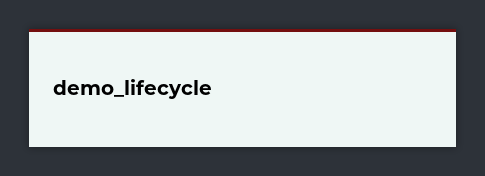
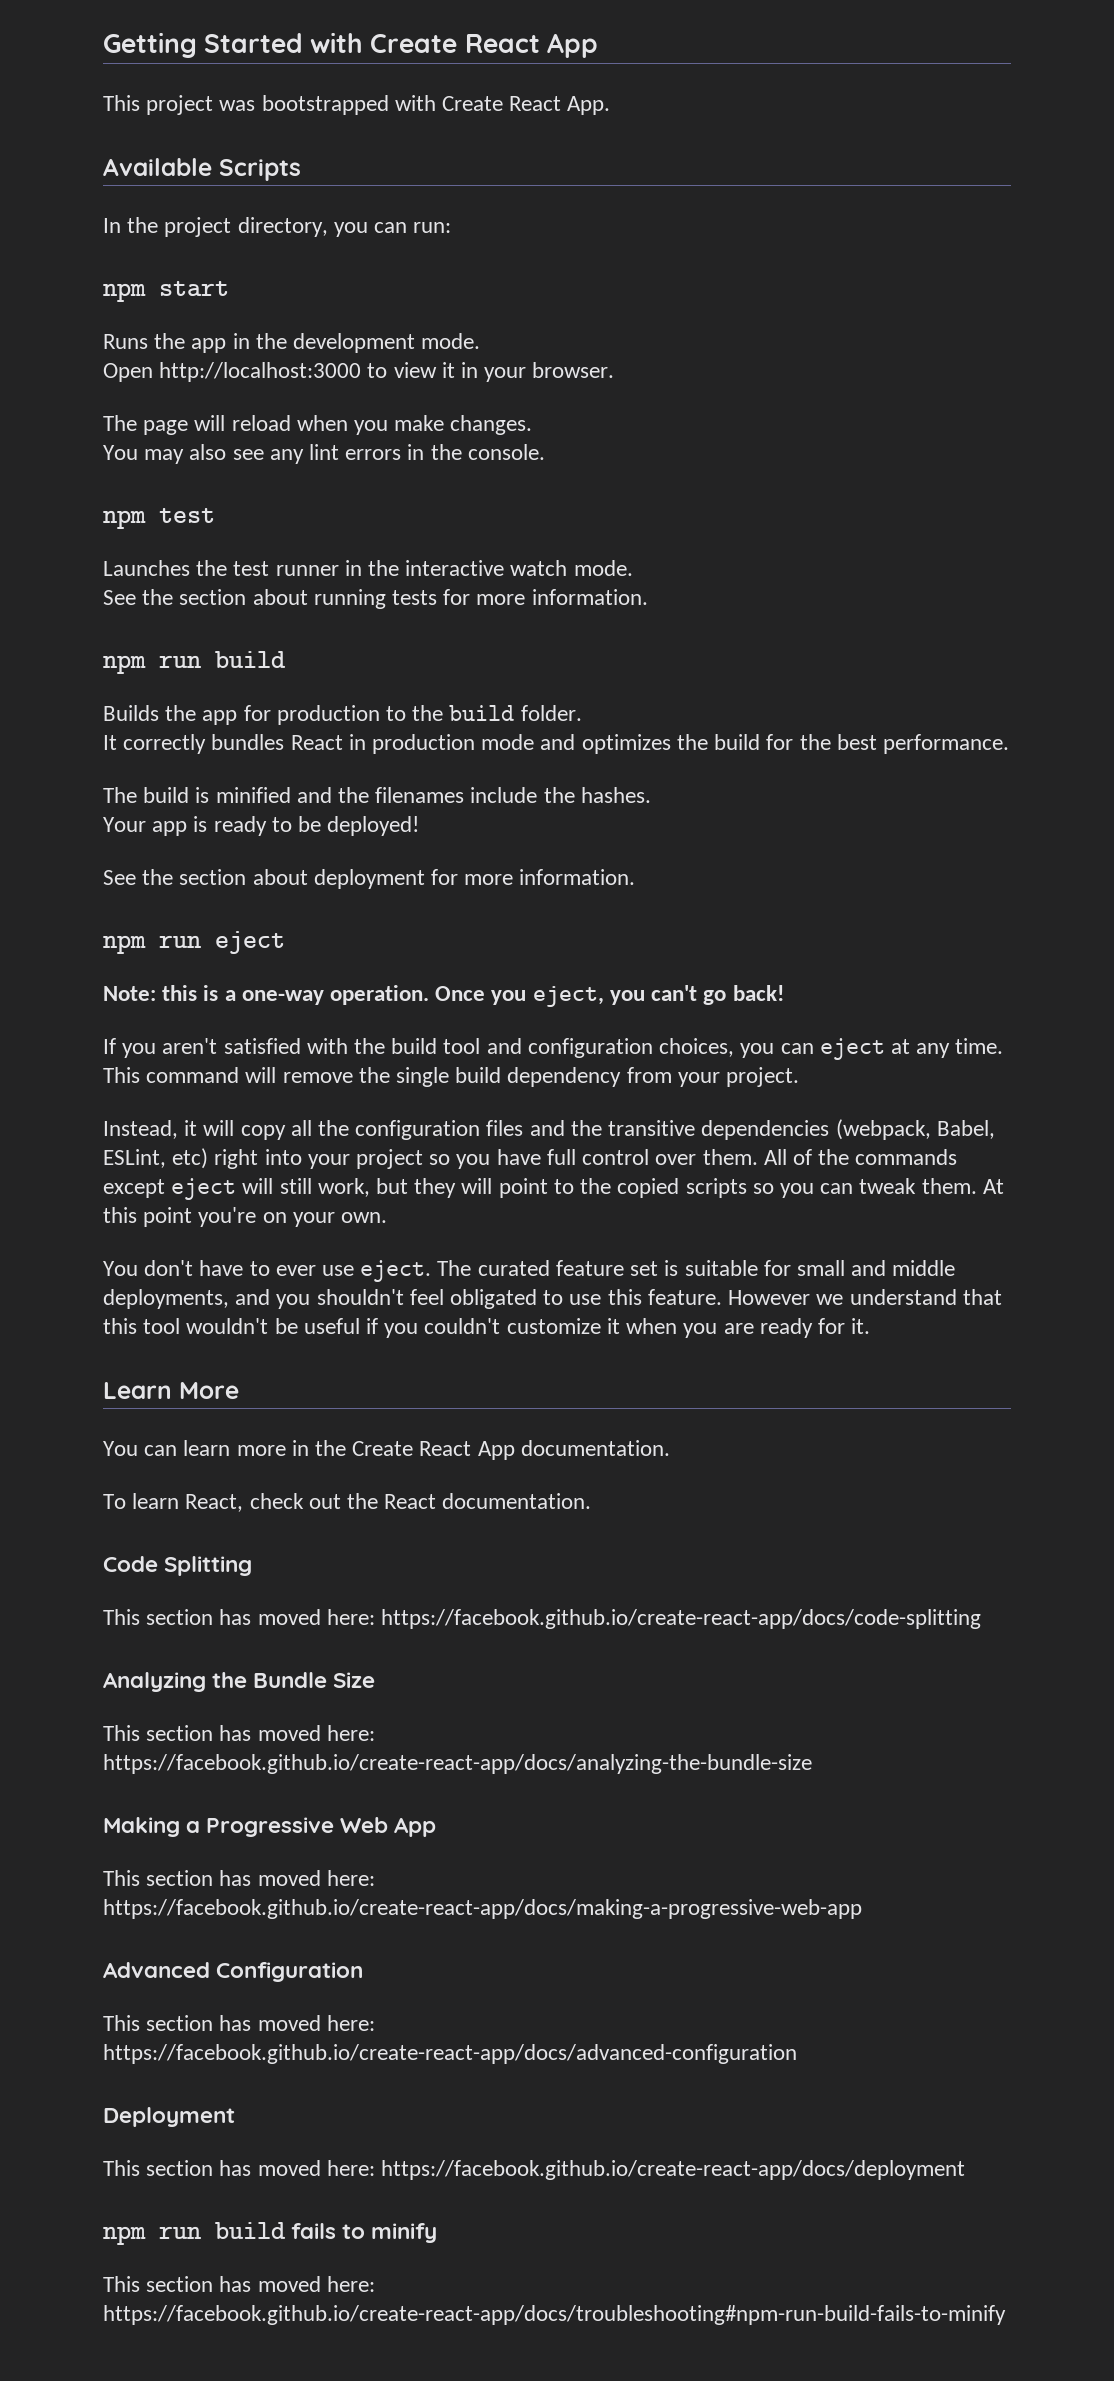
[53,79,212,99] demo_lifecycle -> [103,32,598,58] [103,95,611,115] [103,158,301,181] [103,217,452,237] [103,281,229,302] [103,333,481,353] [103,362,615,382] [103,415,533,435] [103,444,545,464] [103,508,215,529] [103,560,633,576] [103,589,648,609] [103,651,286,674] [103,705,582,725] [103,734,1009,754] [103,787,651,803] [103,816,420,836] [103,869,636,889] [103,931,285,954] [103,985,784,1007] [103,1038,1004,1060] [103,1067,800,1087] [103,1119,995,1140] [103,1148,958,1169] [103,1178,1004,1200] [103,1207,388,1227] [103,1260,956,1282] [103,1289,1002,1309] [103,1318,871,1338] [103,1382,239,1399] [103,1440,670,1460] [103,1493,592,1512] [103,1556,253,1576] [103,1609,982,1629] [103,1672,376,1692] [103,1725,375,1741] [103,1754,812,1774] [103,1817,437,1837] [103,1870,375,1886] [103,1899,862,1919] [103,1962,364,1982] [103,2015,375,2031] [103,2044,797,2064] [103,2107,235,2127] [103,2160,966,2180] [103,2222,438,2245] [103,2276,375,2292] [103,2305,1006,2325] Getting Started with Create React App // This project was bootstrapped with Create React App. // Available Scripts // In the project directory, you can run: // npm start // Runs the app in the development mode. // Open http://localhost:3000 to view it in your browser. // The page will reload when you make changes. // You may also see any lint errors in the console. // npm test // Launches the test runner in the interactive watch mode. // See the section about running tests for more information. // npm run build // Builds the app for production to the build folder. // It correctly bundles React in production mode and optimizes the build for the best performance. // The build is minified and the filenames include the hashes. // Your app is ready to be deployed! // See the section about deployment for more information. // npm run eject // Note: this is a one-way operation. Once you eject, you can't go back! // If you aren't satisfied with the build tool and configuration choices, you can eject at any time. This command will remove the single build dependency from your project. // Instead, it will copy all the configuration files and the transitive dependencies (webpack, Babel, ESLint, etc) right into your project so you have full control over them. All of the commands except eject will still work, but they will point to the copied scripts so you can tweak them. At this point you're on your own. // You don't have to ever use eject. The curated feature set is suitable for small and middle deployments, and you shouldn't feel obligated to use this feature. However we understand that this tool wouldn't be useful if you couldn't customize it when you are ready for it. // Learn More // You can learn more in the Create React App documentation. // To learn React, check out the React documentation. // Code Splitting // This section has moved here: https://facebook.github.io/create-react-app/docs/code-splitting // Analyzing the Bundle Size // This section has moved here: https://facebook.github.io/create-react-app/docs/analyzing-the-bundle-size // Making a Progressive Web App // This section has moved here: https://facebook.github.io/create-react-app/docs/making-a-progressive-web-app // Advanced Configuration // This section has moved here: https://facebook.github.io/create-react-app/docs/advanced-configuration // Deployment // This section has moved here: https://facebook.github.io/create-react-app/docs/deployment // npm run build fails to minify // This section has moved here: https://facebook.github.io/create-react-app/docs/troubleshooting#npm-run-build-fails-to-minify

